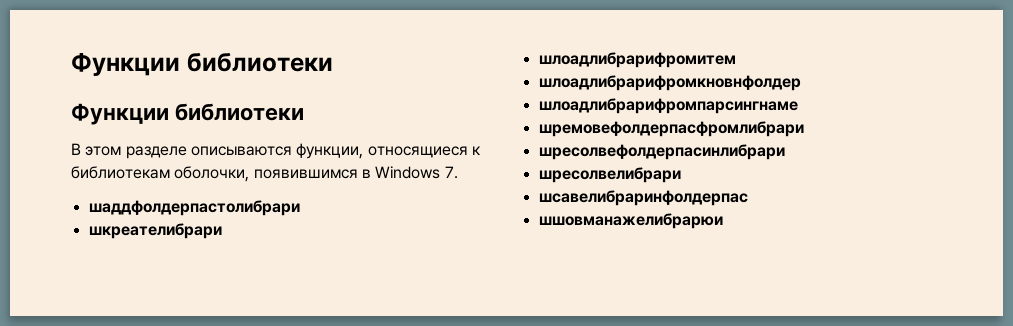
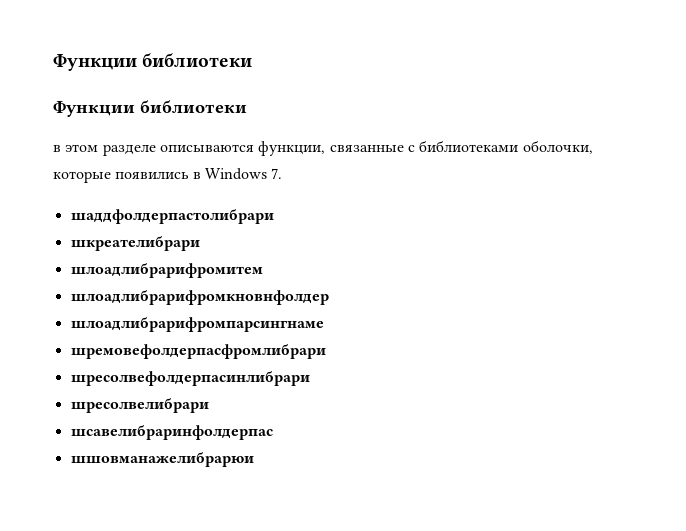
[71,143,81,155] В -> [53,145,61,152] в
[367,146,481,158] [71,166,358,182] относящиеся к библиотекам оболочки, появившимся -> [329,140,593,154] [53,171,190,183] связанные с библиотеками оболочки, которые появились

